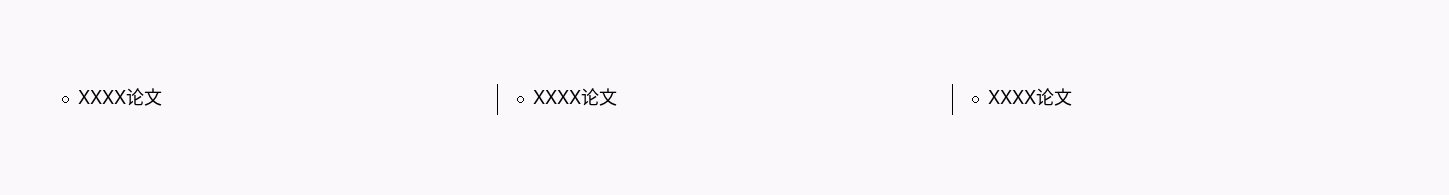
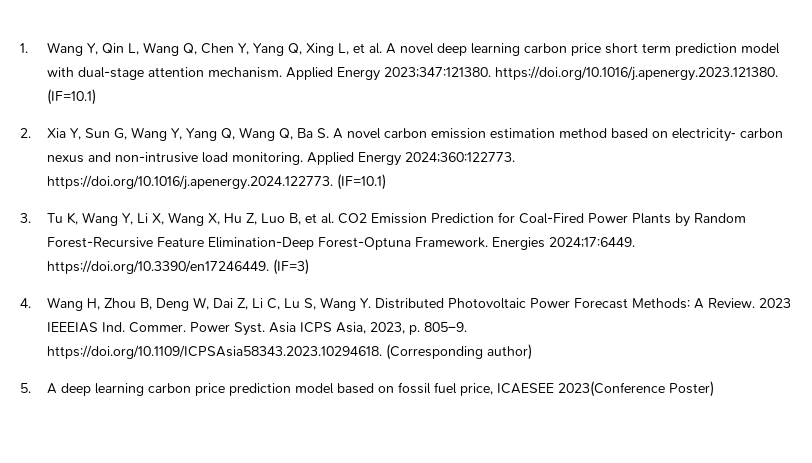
[77,88,162,106] [532,88,617,106] [987,88,1072,106] XXXX论文 // XXXX论文 // XXXX论文 -> [20,42,781,56] [47,66,779,81] [47,89,97,105] [20,127,784,142] [47,152,516,166] [47,174,387,190] [20,212,747,227] [47,237,636,250] [47,259,310,275] [20,297,792,311] [47,322,468,336] [47,344,533,360] [20,381,715,397] 1. Wang Y, Qin L, Wang Q, Chen Y, Yang Q, Xing L, et al. A novel deep learning carbon price short term prediction model with dual-stage attention mechanism. Applied Energy 2023;347:121380. https://doi.org/10.1016/j.apenergy.2023.121380. (IF=10.1) // 2. Xia Y, Sun G, Wang Y, Yang Q, Wang Q, Ba S. A novel carbon emission estimation method based on electricity‑ carbon nexus and non-intrusive load monitoring. Applied Energy 2024;360:122773. https://doi.org/10.1016/j.apenergy.2024.122773. (IF=10.1) // 3. Tu K, Wang Y, Li X, Wang X, Hu Z, Luo B, et al. CO2 Emission Prediction for Coal-Fired Power Plants by Random Forest-Recursive Feature Elimination-Deep Forest-Optuna Framework. Energies 2024;17:6449. https://doi.org/10.3390/en17246449. (IF=3) // 4. Wang H, Zhou B, Deng W, Dai Z, Li C, Lu S, Wang Y. Distributed Photovoltaic Power Forecast Methods: A Review. 2023 IEEEIAS Ind. Commer. Power Syst. Asia ICPS Asia, 2023, p. 805–9. https://doi.org/10.1109/ICPSAsia58343.2023.10294618. (Corresponding author) // 5. A deep learning carbon price prediction model based on fossil fuel price, ICAESEE 2023(Conference Poster)

